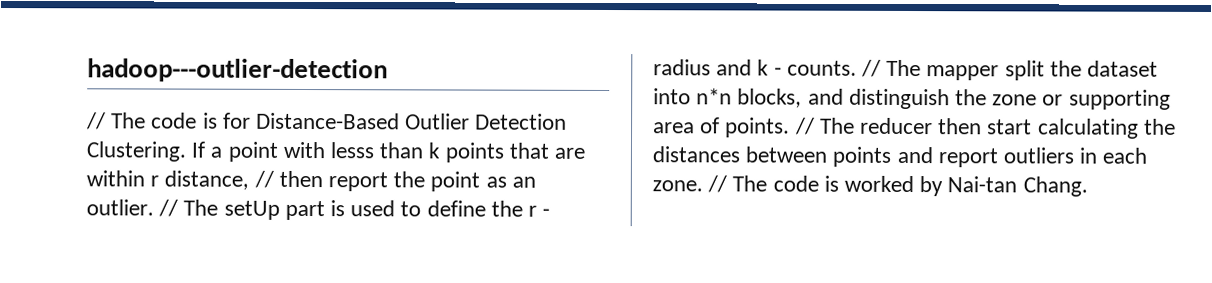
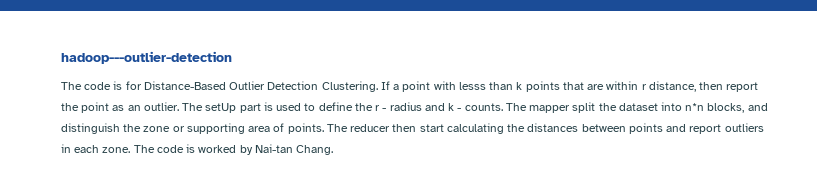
[86,112,106,130] // -> (232, 57) none
[253,170,274,188] // -> (696, 86) none
[158,199,179,217] // -> (179, 106) none
[861,59,882,77] // -> (503, 107) none
[794,117,815,135] // -> (324, 128) none
[707,175,728,193] // -> (131, 150) none

